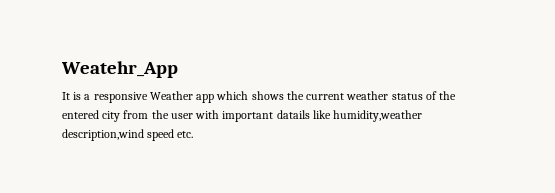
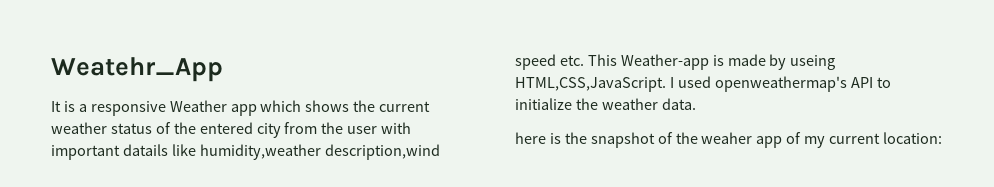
(194, 134) none -> [587,54,836,70] [515,76,891,92] [515,98,696,110] [515,132,943,148] This Weather-app is made by useing HTML,CSS,JavaScript. I used openweathermap's API to initialize the weather data. // here is the snapshot of the weaher app of my current location:

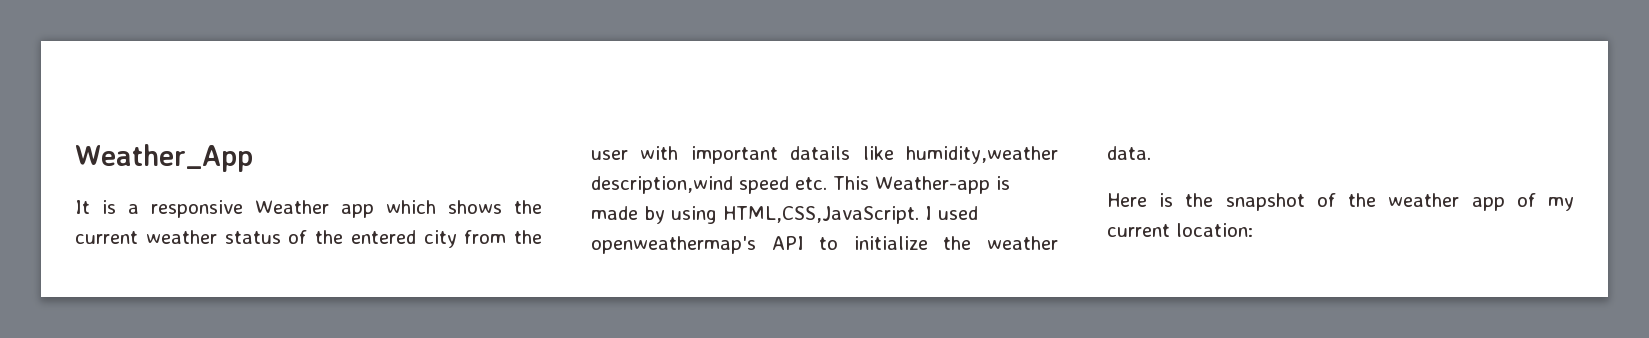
[51,57,223,82] Weatehr_App -> [75,144,253,172] Weather_App
[790,55,836,70] useing -> [671,206,717,224] using
[515,132,546,144] here -> [1107,193,1147,207] Here
[701,132,753,144] weaher -> [1388,193,1460,207] weather

